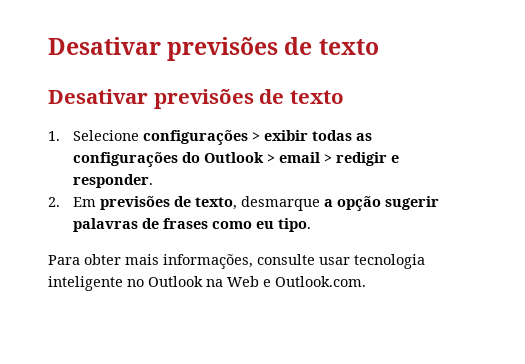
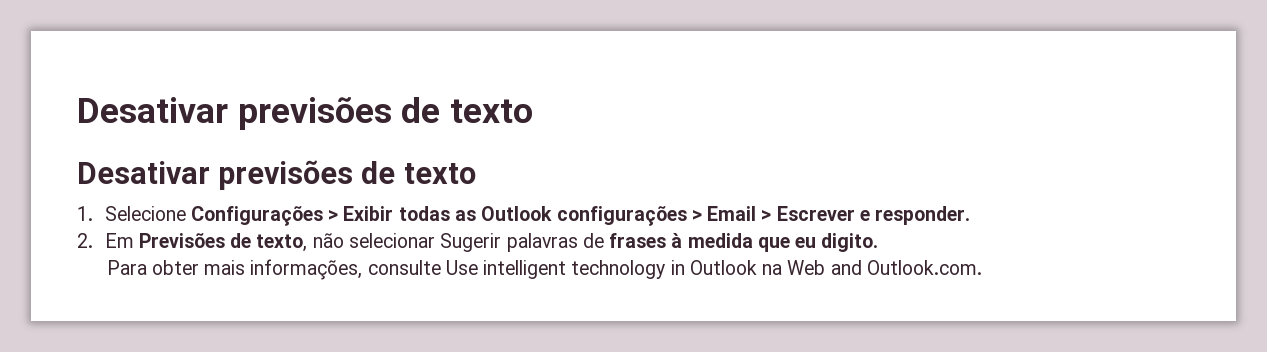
[142,130,372,145] [72,152,387,167] configurações > exibir todas as configurações do Outlook > email > redigir -> [190,206,855,226] Configurações > Exibir todas as Outlook configurações > Email > Escrever
[99,196,170,210] previsões -> [138,233,225,248] Previsões
[240,196,439,211] [72,218,311,232] desmarque a opção sugerir palavras de frases como eu tipo. -> [312,233,879,252] não selecionar Sugerir palavras de frases à medida que eu digito.
[319,254,425,269] [48,276,144,291] usar tecnologia inteligente no -> [445,260,685,279] Use intelligent technology in
[263,279,271,287] e -> [830,260,862,275] and

